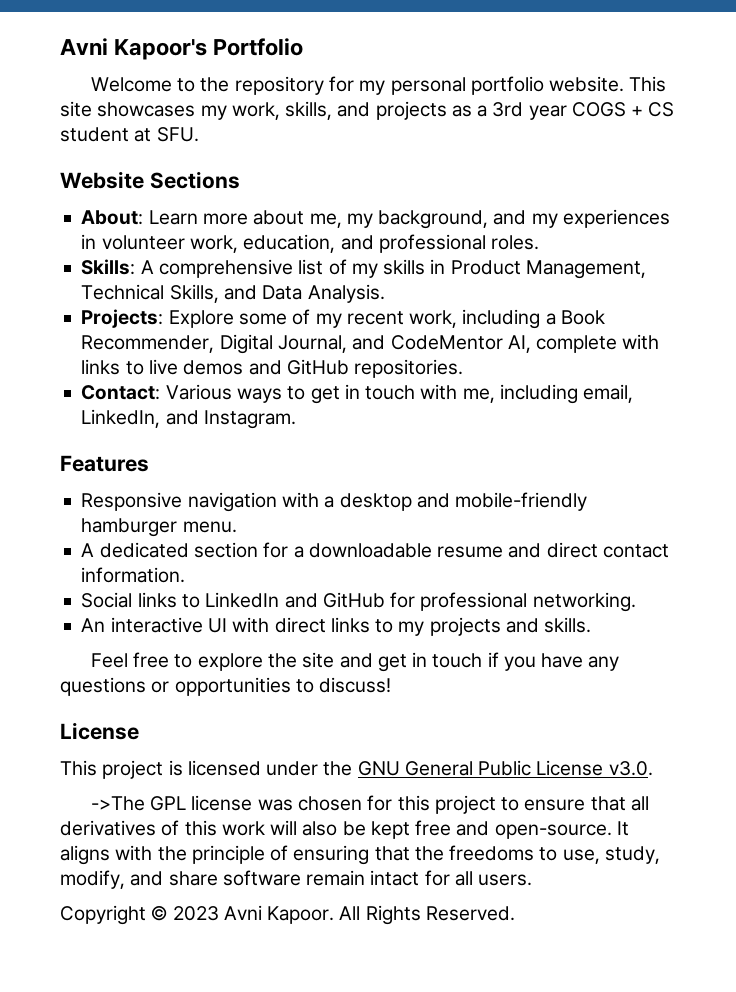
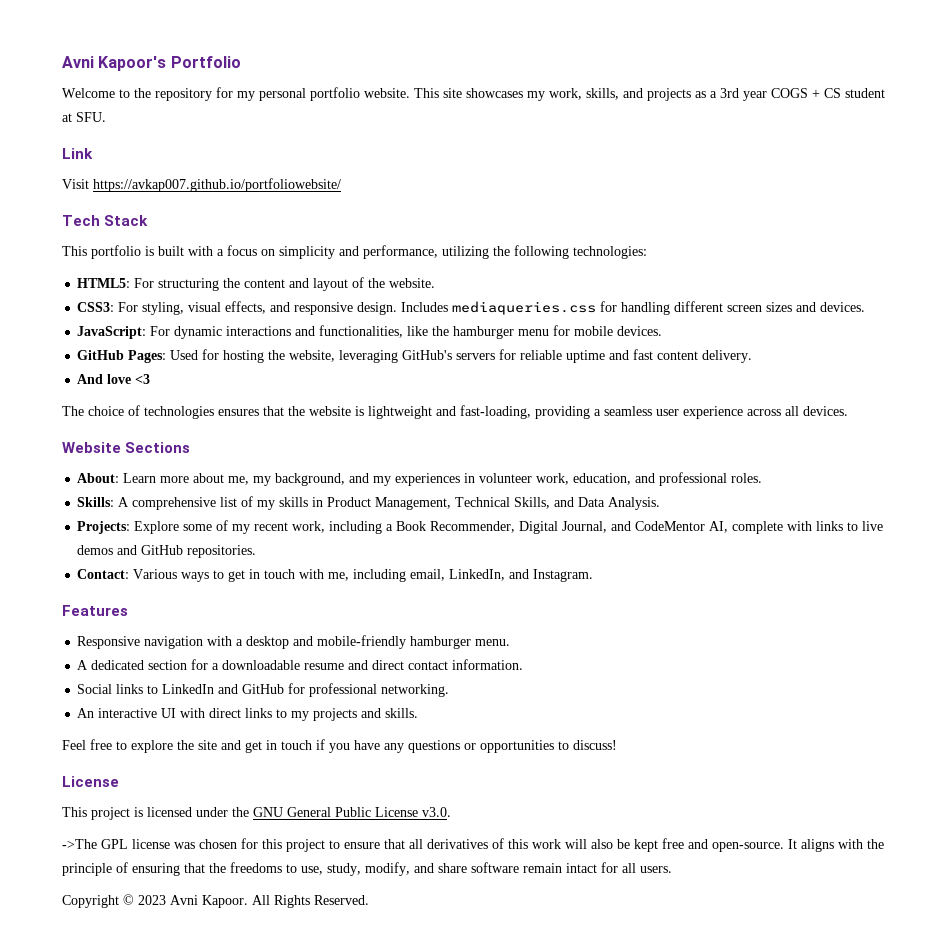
(199, 134) none -> [62,148,93,159] [62,178,341,192] [62,215,149,226] [62,245,647,259] [77,277,436,291] [77,301,866,315] [77,325,663,339] [77,349,753,363] [77,374,151,384] [62,405,848,419] // Link // Visit https://avkap007.github.io/portfoliowebsite/ // Tech Stack // This portfolio is built with a focus on simplicity and performance, utilizing the following technologies: // HTML5: For structuring the content and layout of the website. // CSS3: For styling, visual effects, and responsive design. Includes mediaqueries.css for handling different screen sizes and devices. // JavaScript: For dynamic interactions and functionalities, like the hamburger menu for mobile devices. // GitHub Pages: Used for hosting the website, leveraging GitHub's servers for reliable uptime and fast content delivery. // And love <3 // The choice of technologies ensures that the website is lightweight and fast-loading, providing a seamless user experience across all devices.

